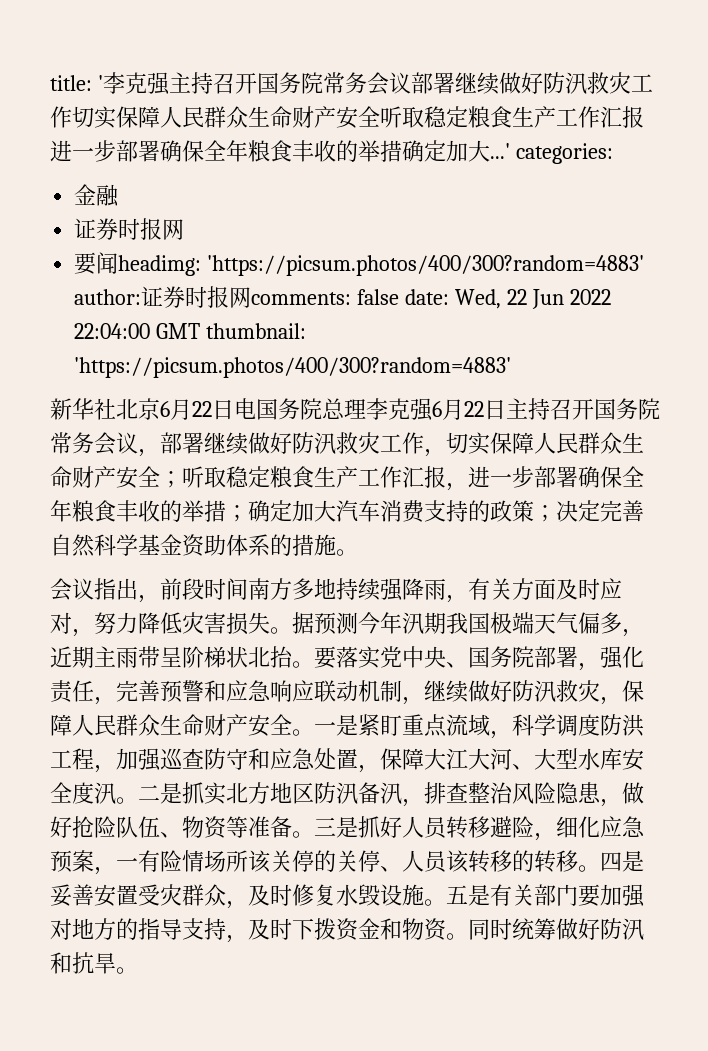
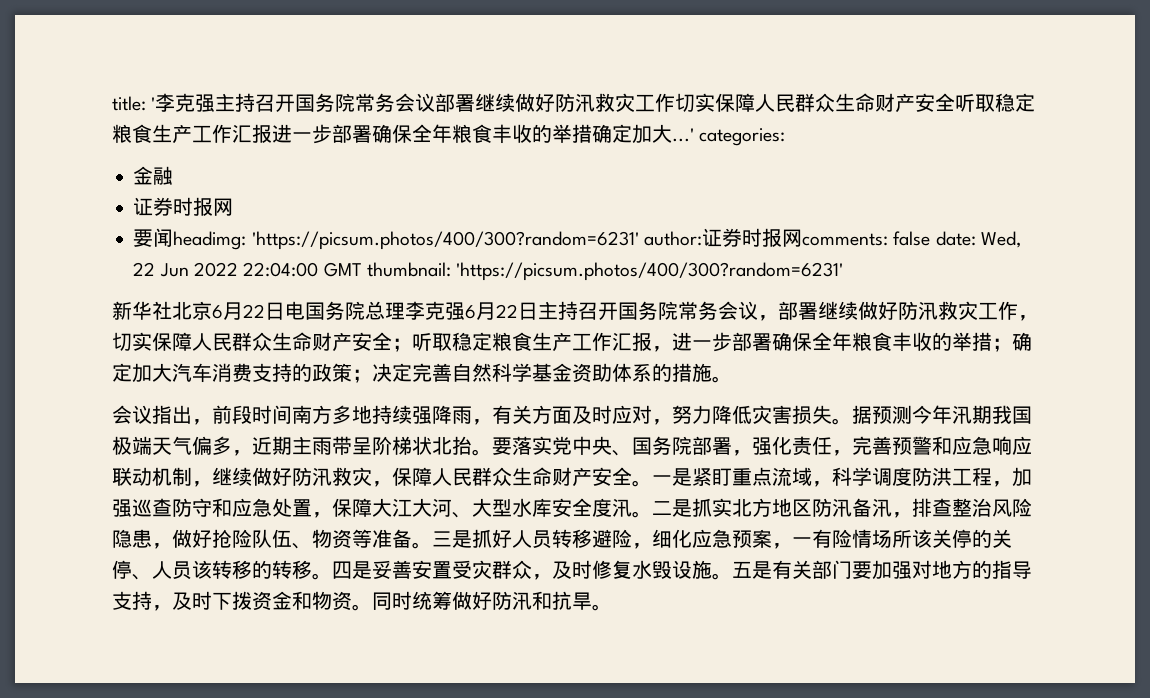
[207,255,645,276] 'https://picsum.photos/400/300?random=4883' -> [251,231,639,250] 'https://picsum.photos/400/300?random=6231'
[74,357,512,378] 'https://picsum.photos/400/300?random=4883' -> [456,262,844,281] 'https://picsum.photos/400/300?random=6231'

